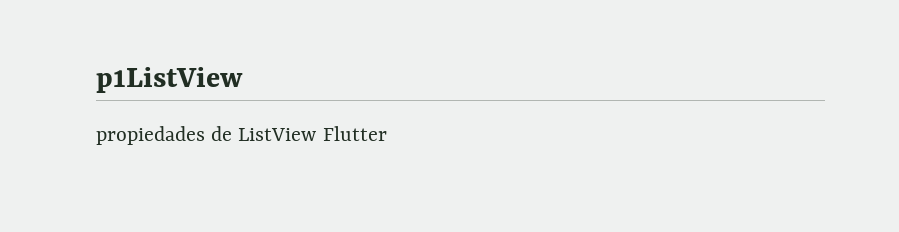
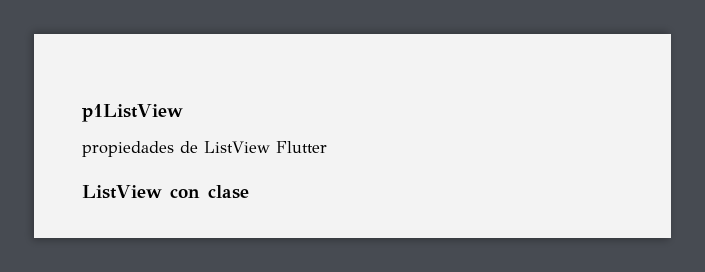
(387, 133) none -> [82,185,249,199] // ListView con clase

